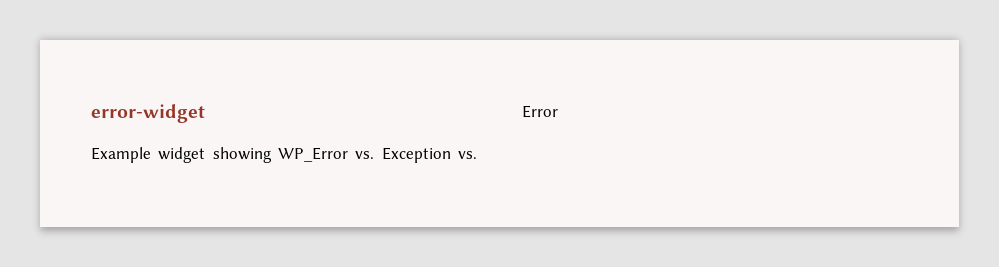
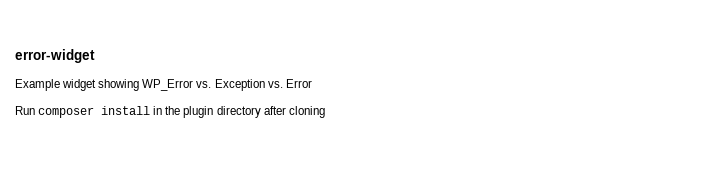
(558, 111) none -> [15,106,325,118] // Run composer install in the plugin directory after cloning

